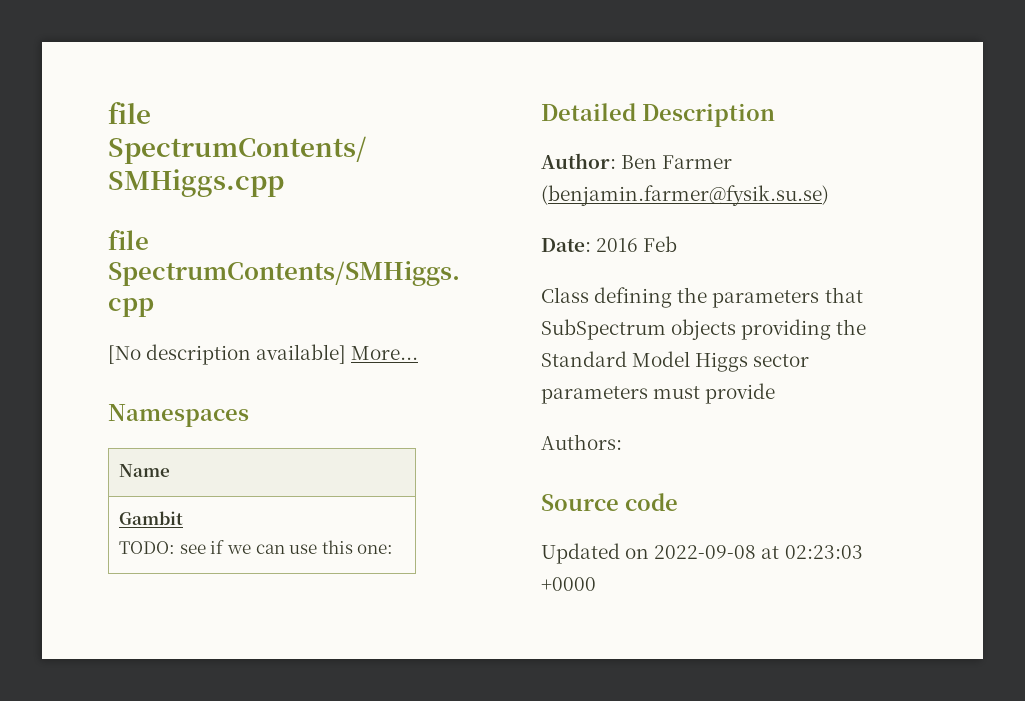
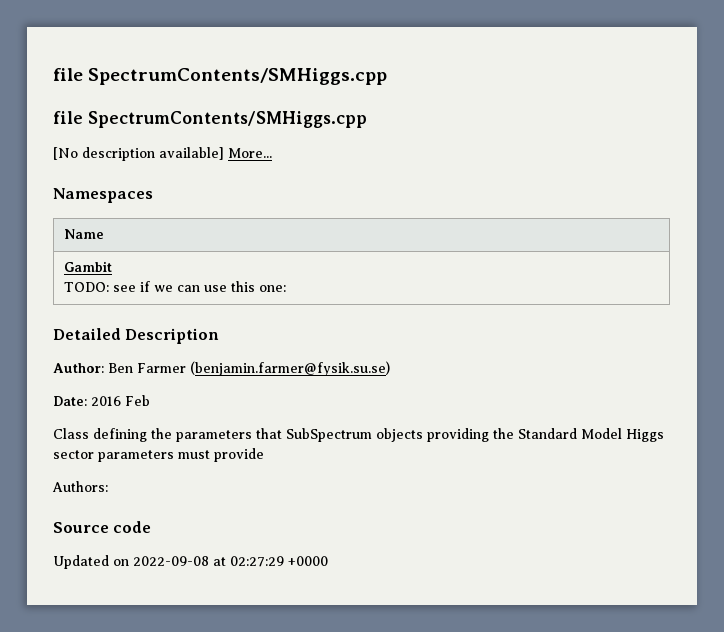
[784,545,863,559] 02:23:03 -> [230,556,284,567] 02:27:29

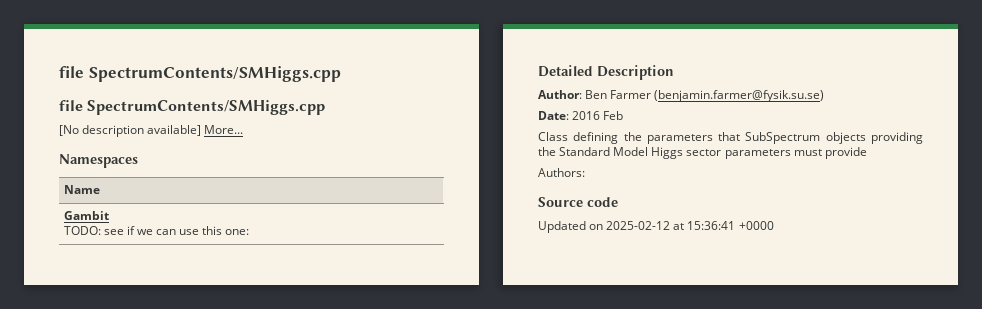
[133,556,284,567] 2022-09-08 at 02:27:29 -> [606,221,736,230] 2025-02-12 at 15:36:41

